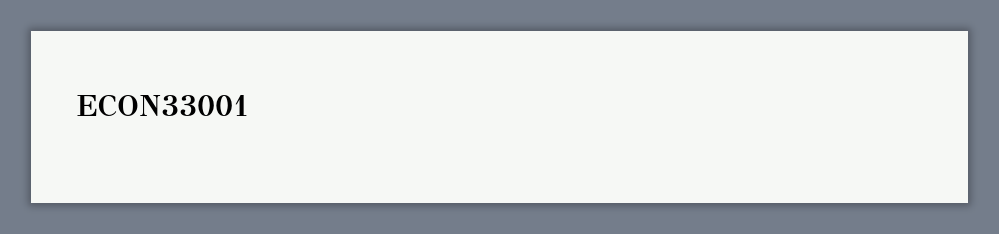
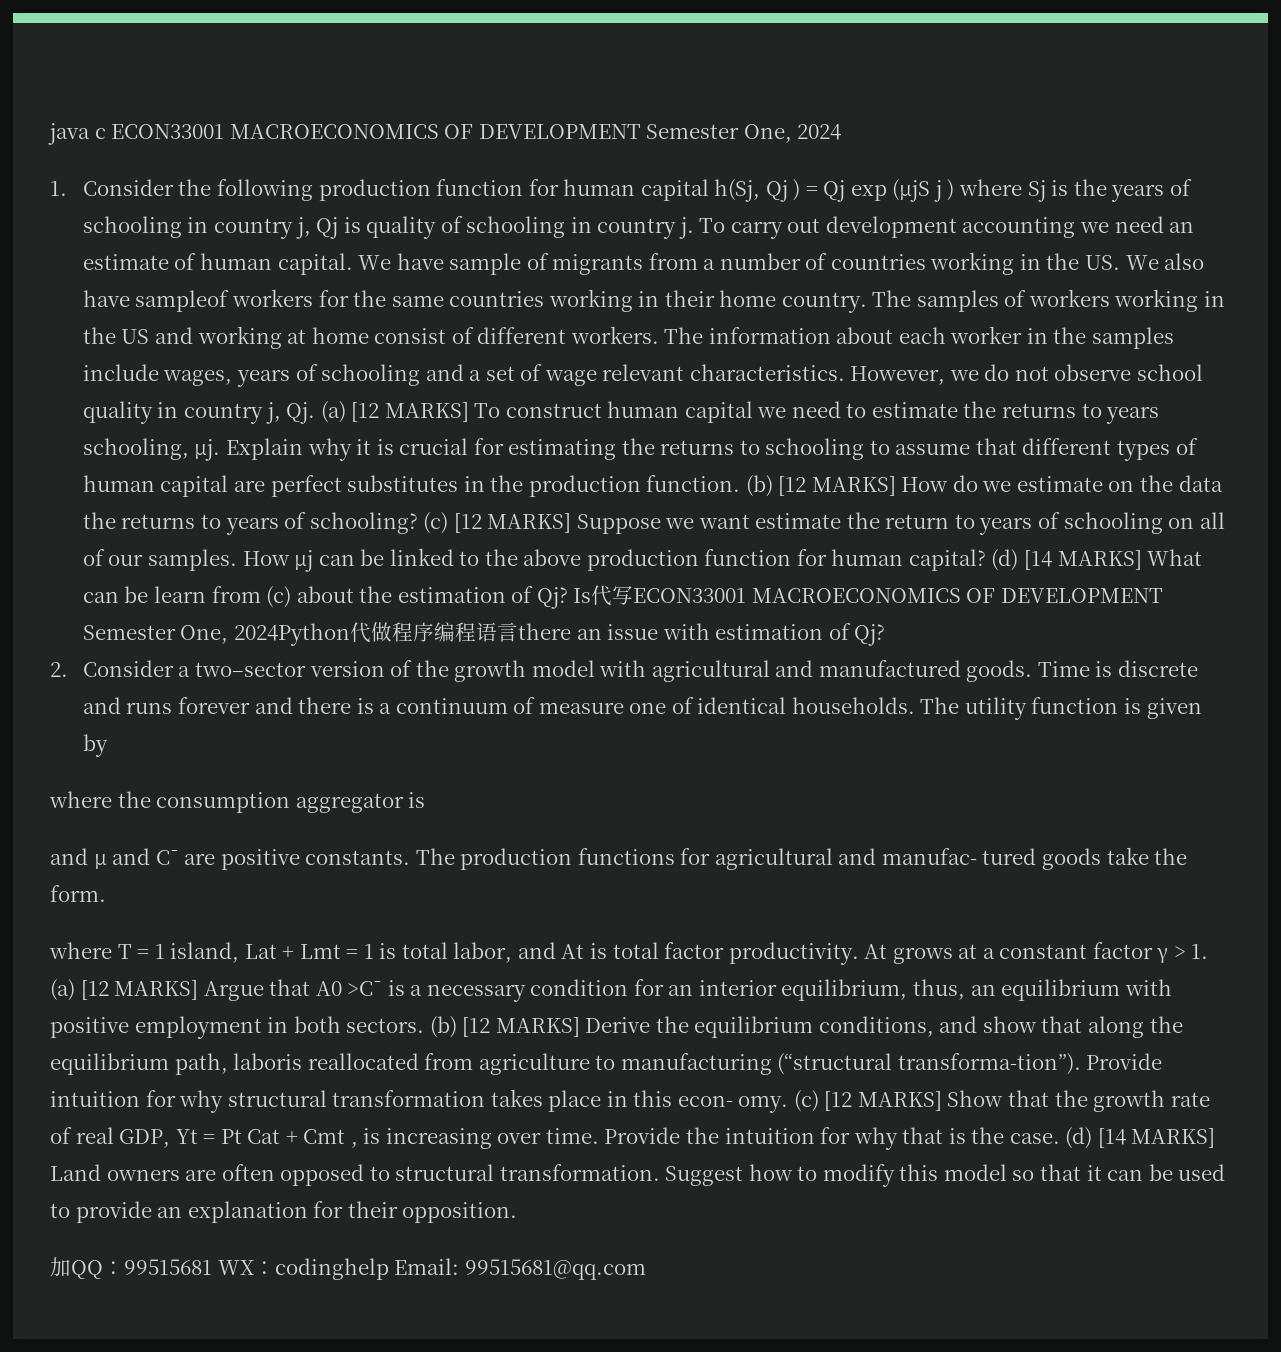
[76,94,249,117] ECON33001 -> [48,123,842,145] [50,179,1192,202] [82,216,1195,239] [82,252,1205,275] [82,289,1226,313] [82,326,1175,349] [82,364,1204,387] [82,401,1160,424] [82,438,1198,461] [82,475,1223,497] [82,512,1225,535] [82,548,1203,572] [82,585,1163,609] [82,622,886,646] [50,660,1198,682] [82,697,1202,720] [82,734,108,757] [49,791,426,813] [50,847,1188,870] [50,885,106,902] [49,942,1209,965] [50,979,1172,1002] [50,1016,1183,1039] [50,1053,1163,1075] [50,1089,1210,1113] [50,1127,1216,1150] [50,1164,1226,1187] [50,1201,518,1223] [50,1257,646,1280] java c ECON33001 MACROECONOMICS OF DEVELOPMENT Semester One, 2024 // 1. Consider the following production function for human capital h(Sj, Qj ) = Qj exp (μjS j ) where Sj is the years of schooling in country j, Qj is quality of schooling in country j. To carry out development accounting we need an estimate of human capital. We have sample of migrants from a number of countries working in the US. We also have sampleof workers for the same countries working in their home country. The samples of workers working in the US and working at home consist of different workers. The information about each worker in the samples include wages, years of schooling and a set of wage relevant characteristics. However, we do not observe school quality in country j, Qj. (a) [12 MARKS] To construct human capital we need to estimate the returns to years schooling, μj. Explain why it is crucial for estimating the returns to schooling to assume that different types of human capital are perfect substitutes in the production function. (b) [12 MARKS] How do we estimate on the data the returns to years of schooling? (c) [12 MARKS] Suppose we want estimate the return to years of schooling on all of our samples. How μj can be linked to the above production function for human capital? (d) [14 MARKS] What can be learn from (c) about the estimation of Qj? Is代写ECON33001 MACROECONOMICS OF DEVELOPMENT Semester One, 2024Python代做程序编程语言there an issue with estimation of Qj? // 2. Consider a two–sector version of the growth model with agricultural and manufactured goods. Time is discrete and runs forever and there is a continuum of measure one of identical households. The utility function is given by // where the consumption aggregator is // and µ and C¯ are positive constants. The production functions for agricultural and manufac- tured goods take the form. // where T = 1 island, Lat + Lmt = 1 is total labor, and At is total factor productivity. At grows at a constant factor γ > 1. (a) [12 MARKS] Argue that A0 >C¯ is a necessary condition for an interior equilibrium, thus, an equilibrium with positive employment in both sectors. (b) [12 MARKS] Derive the equilibrium conditions, and show that along the equilibrium path, laboris reallocated from agriculture to manufacturing (“structural transforma-tion”). Provide intuition for why structural transformation takes place in this econ- omy. (c) [12 MARKS] Show that the growth rate of real GDP, Yt = Pt Cat + Cmt , is increasing over time. Provide the intuition for why that is the case. (d) [14 MARKS] Land owners are often opposed to structural transformation. Suggest how to modify this model so that it can be used to provide an explanation for their opposition. // 加QQ：99515681 WX：codinghelp Email: 99515681@qq.com

